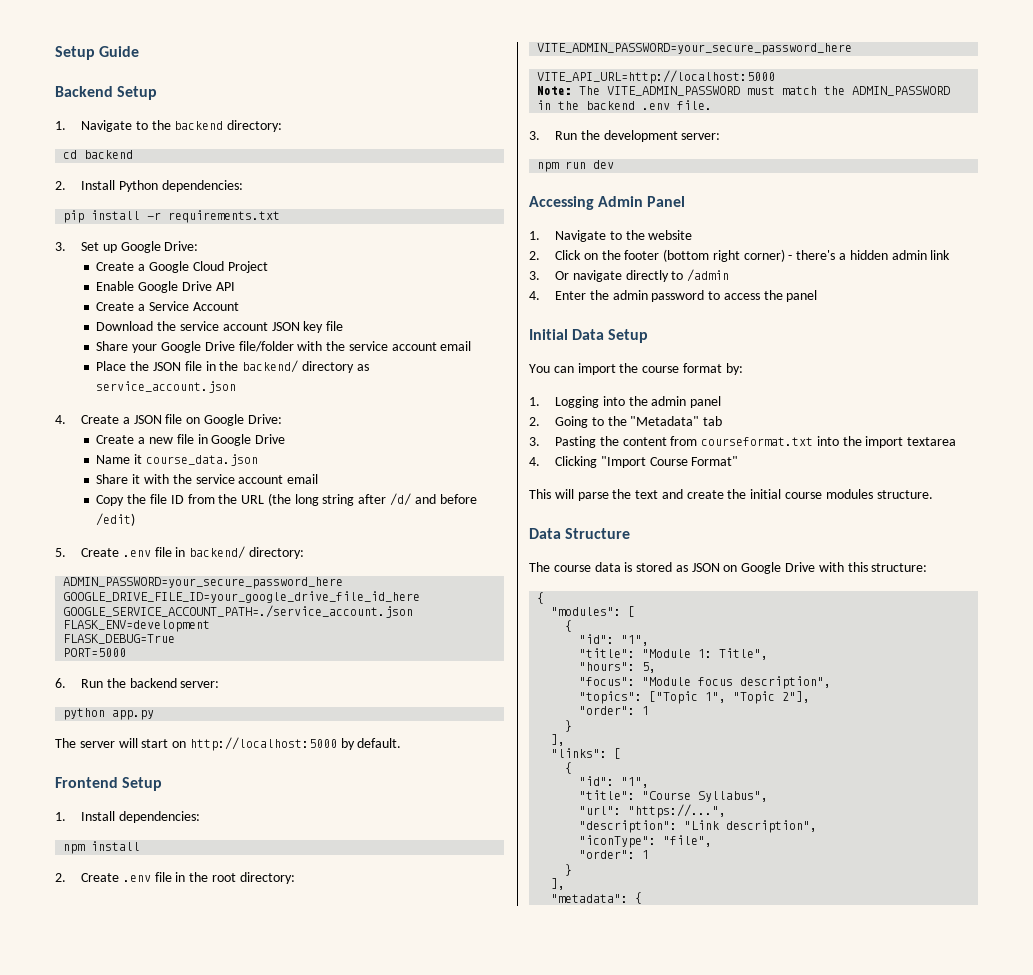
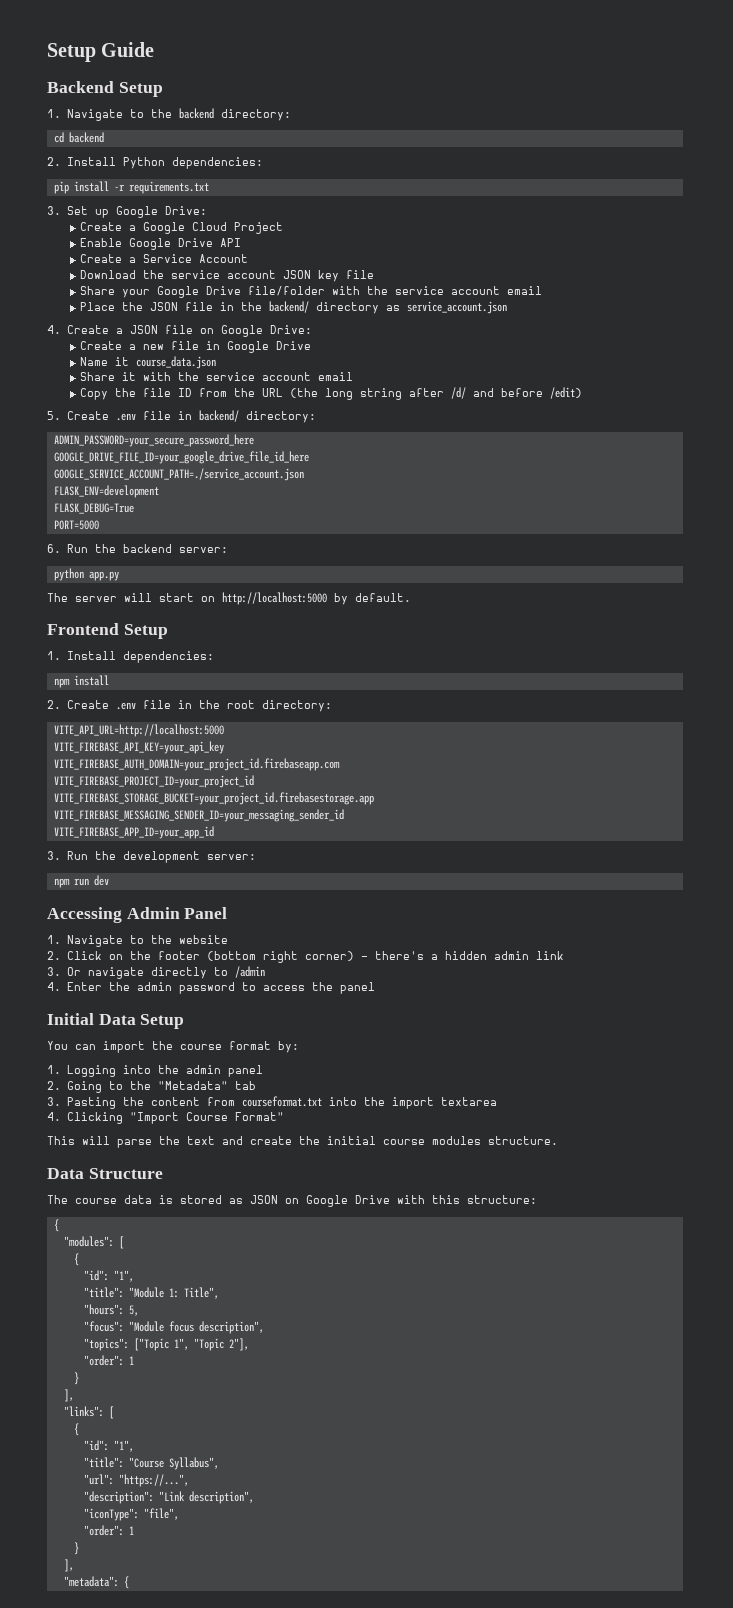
[537,43,853,55] // VITE_ADMIN_PASSWORD=your_secure_password_here -> (333, 706) none
[537,86,951,96] [537,100,713,110] Note: The VITE_ADMIN_PASSWORD must match the ADMIN_PASSWORD in the backend .env file. -> [53,741,224,754] [53,758,340,771] [53,775,254,788] [53,792,374,805] [53,809,344,822] [53,826,214,839] VITE_FIREBASE_API_KEY=your_api_key // VITE_FIREBASE_AUTH_DOMAIN=your_project_id.firebaseapp.com // VITE_FIREBASE_PROJECT_ID=your_project_id // VITE_FIREBASE_STORAGE_BUCKET=your_project_id.firebasestorage.app // VITE_FIREBASE_MESSAGING_SENDER_ID=your_messaging_sender_id // VITE_FIREBASE_APP_ID=your_app_id

